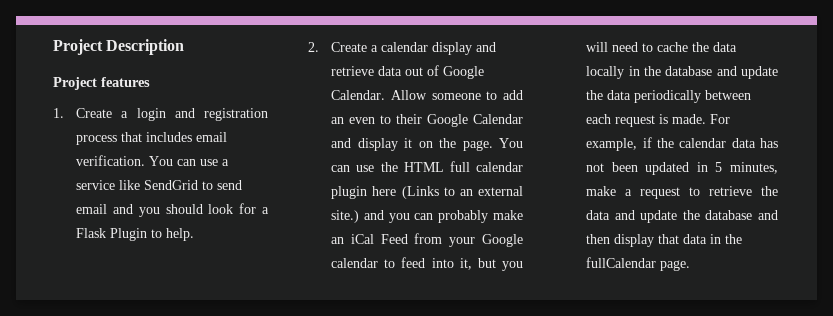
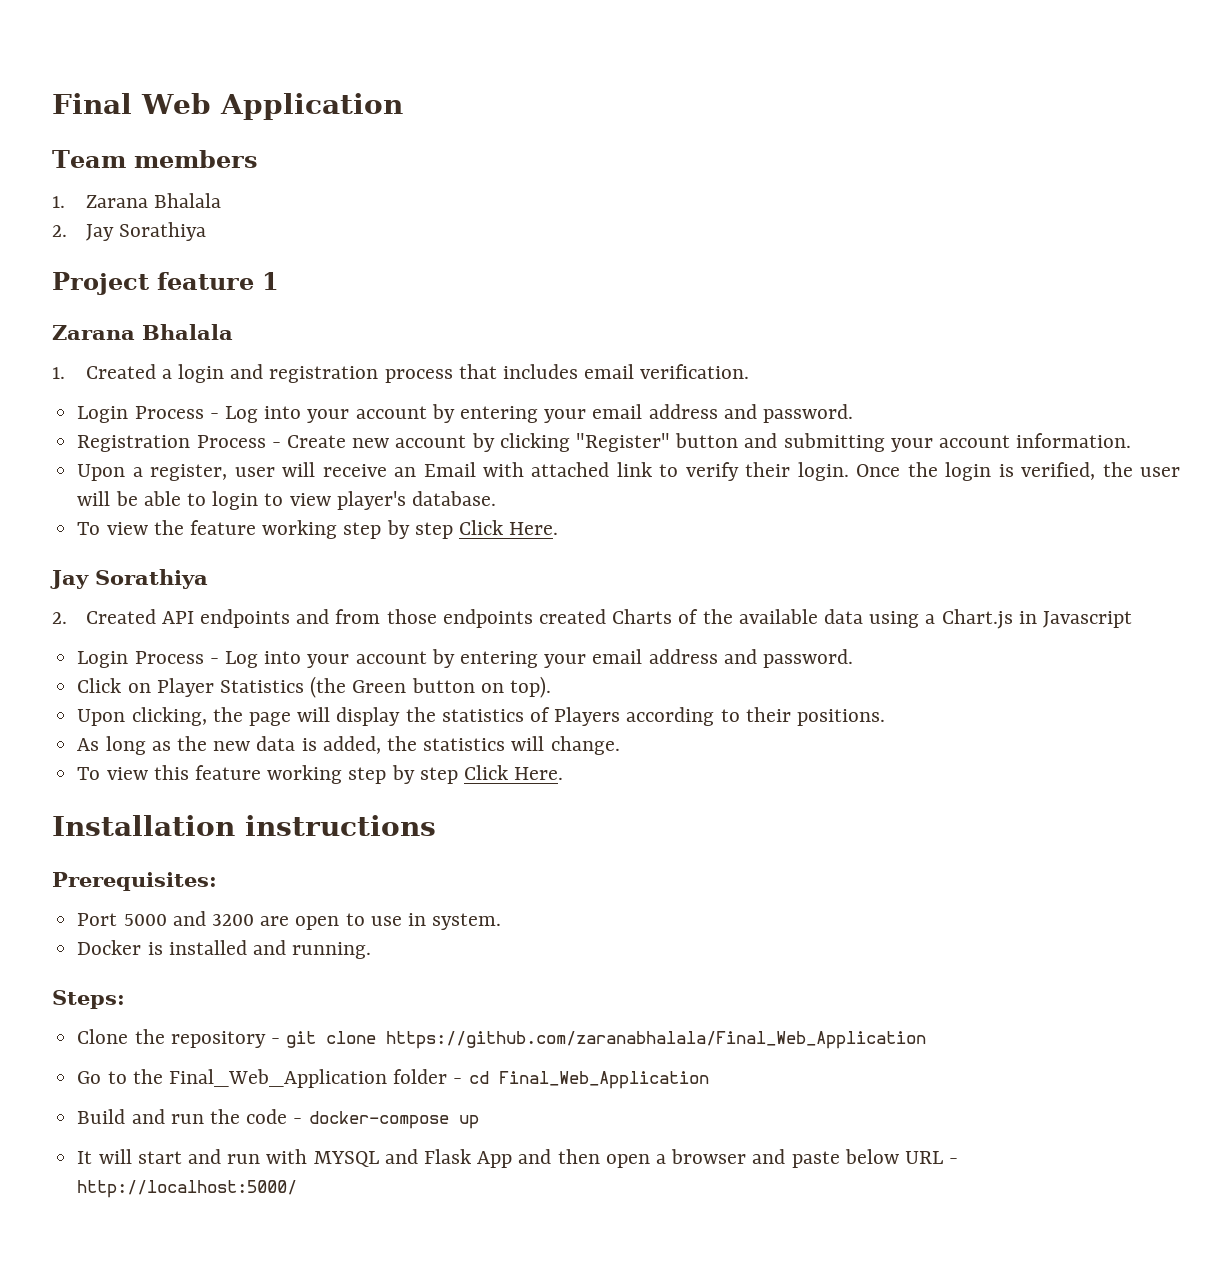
[53,39,185,55] [53,77,150,90] [53,108,113,118] Project Description // Project features // 1. Create -> [52,93,403,120] [52,150,258,168] [52,193,221,208] [52,222,206,241] [52,272,279,295] [52,324,233,340] [52,364,156,379] Final Web Application // Team members // 1. Zarana Bhalala // 2. Jay Sorathiya // Project feature 1 // Zarana Bhalala // 1. Created
[149,156,230,166] [76,180,243,190] [76,203,269,217] [76,228,195,241] [308,42,497,55] [331,65,485,79] [331,90,523,100] [331,114,523,127] [331,138,523,151] [331,161,523,172] [331,186,523,199] [331,210,523,223] [331,233,523,247] [331,257,523,271] [586,42,738,52] [586,66,778,79] [586,90,752,103] [586,114,731,127] [586,137,778,151] [586,162,778,175] [586,186,778,199] [586,210,778,223] [586,234,743,247] [586,257,691,271] You can use a service like SendGrid to send email and you should look for a Flask Plugin to help. // 2. Create a calendar display and retrieve data out of Google Calendar. Allow someone to add an even to their Google Calendar and display it on the page. You can use the HTML full calendar plugin here (Links to an external site.) and you can probably make an iCal Feed from your Google calendar to feed into it, but you will need to cache the data locally in the database and update the data periodically between each request is made. For example, if the calendar data has not been updated in 5 minutes, make a request to retrieve the data and update the database and then display that data in the fullCalendar page. -> [77,404,854,423] [77,433,1132,452] [77,462,1180,481] [77,491,496,510] [77,520,559,539] [50,569,208,589] [52,609,1133,629] [77,649,854,668] [77,676,551,698] [77,707,886,726] [77,736,620,755] [77,765,564,784] [52,815,436,836] [52,872,217,891] [77,911,502,930] [77,940,372,959] [52,990,125,1009] [77,1029,927,1049] [77,1069,709,1089] [77,1109,479,1129] [77,1149,959,1168] [77,1180,298,1198] // Login Process - Log into your account by entering your email address and password. // Registration Process - Create new account by clicking "Register" button and submitting your account information. // Upon a register, user will receive an Email with attached link to verify their login. Once the login is verified, the user will be able to login to view player's database. // To view the feature working step by step Click Here. // Jay Sorathiya // 2. Created API endpoints and from those endpoints created Charts of the available data using a Chart.js in Javascript // Login Process - Log into your account by entering your email address and password. // Click on Player Statistics (the Green button on top). // Upon clicking, the page will display the statistics of Players according to their positions. // As long as the new data is added, the statistics will change. // To view this feature working step by step Click Here. // Installation instructions // Prerequisites: // Port 5000 and 3200 are open to use in system. // Docker is installed and running. // Steps: // Clone the repository - git clone https://github.com/zaranabhalala/Final_Web_Application // Go to the Final_Web_Application folder - cd Final_Web_Application // Build and run the code - docker-compose up // It will start and run with MYSQL and Flask App and then open a browser and paste below URL - http://localhost:5000/

